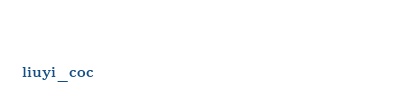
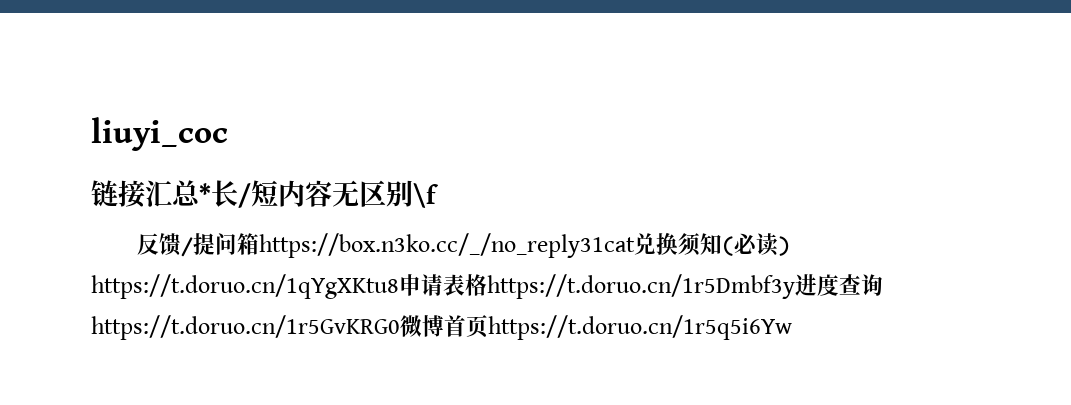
(94, 74) none -> [91,180,439,208] [137,232,791,258] [91,274,883,299] [91,315,792,340] // 链接汇总*长/短内容无区别\f // 反馈/提问箱https://box.n3ko.cc/_/no_reply31cat兑换须知(必读) https://t.doruo.cn/1qYgXKtu8申请表格https://t.doruo.cn/1r5Dmbf3y进度查询https://t.doruo.cn/1r5GvKRG0微博首页https://t.doruo.cn/1r5q5i6Yw

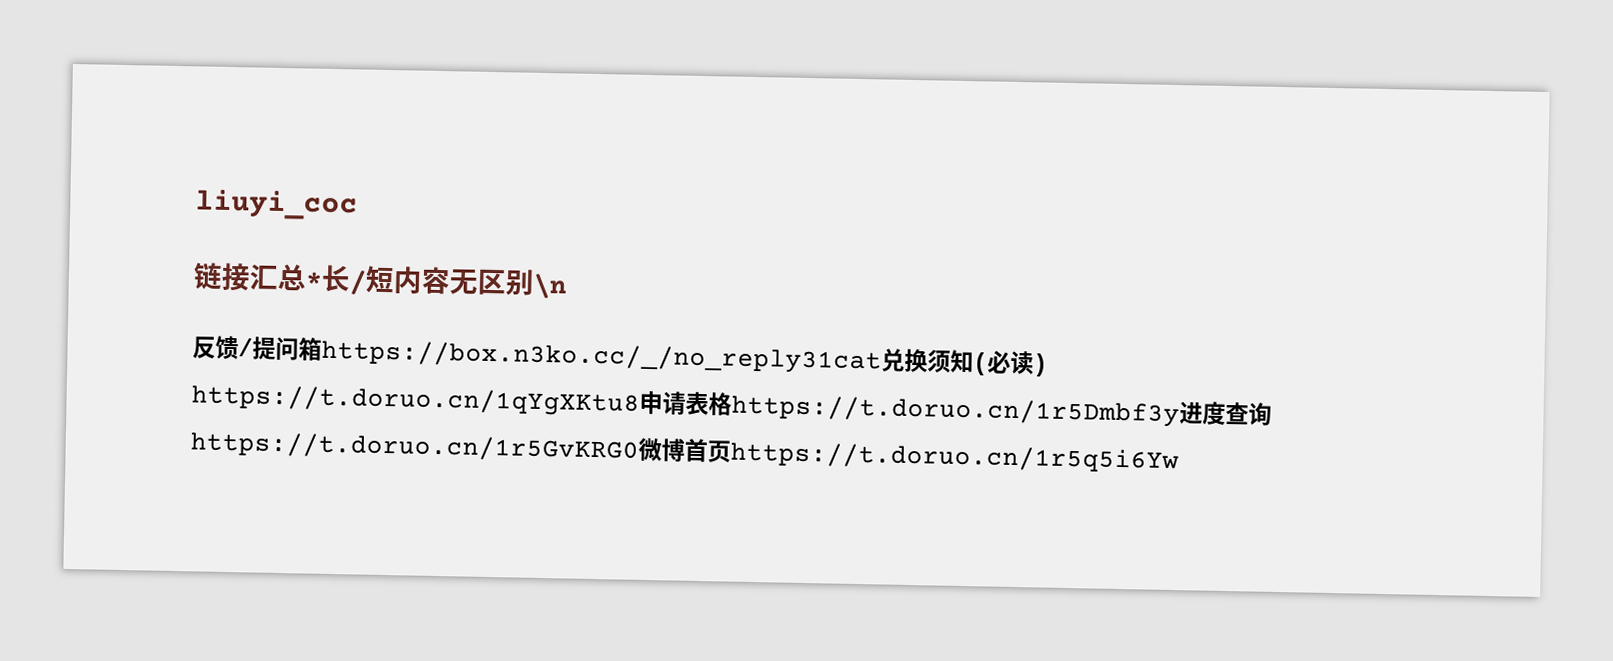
[413,183,439,208] \f -> [533,273,568,299] \n

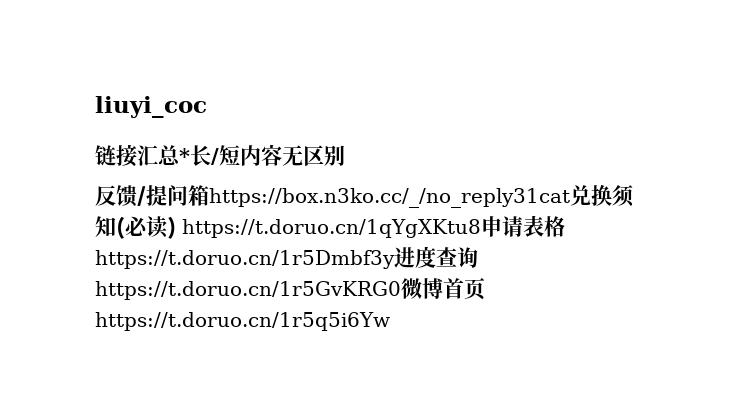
[533,273,568,299] \n -> (345, 155) none

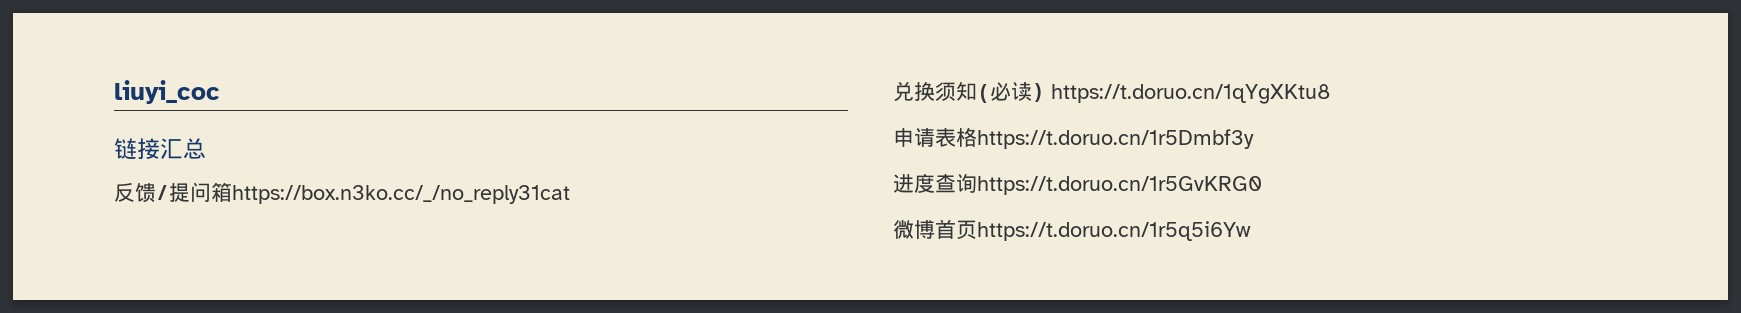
[179,144,345,166] *长/短内容无区别 -> (206, 148) none
(570, 198) none -> (570, 194) //
(481, 228) none -> (1331, 94) //
(395, 259) none -> (1254, 139) //
(401, 290) none -> (1262, 185) //

